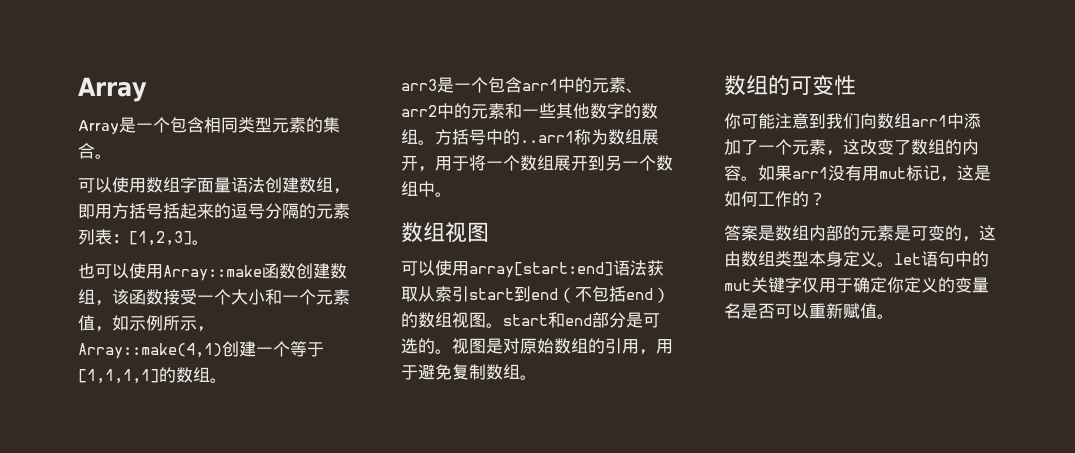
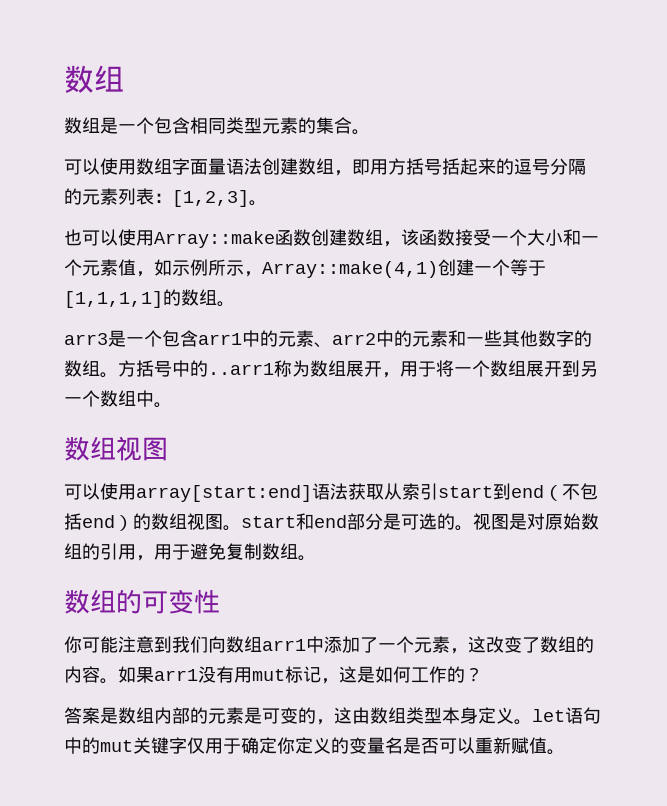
[78,77,147,102] [78,120,119,134] Array // Array -> [64,65,124,93] [64,117,100,134] 数组 // 数组

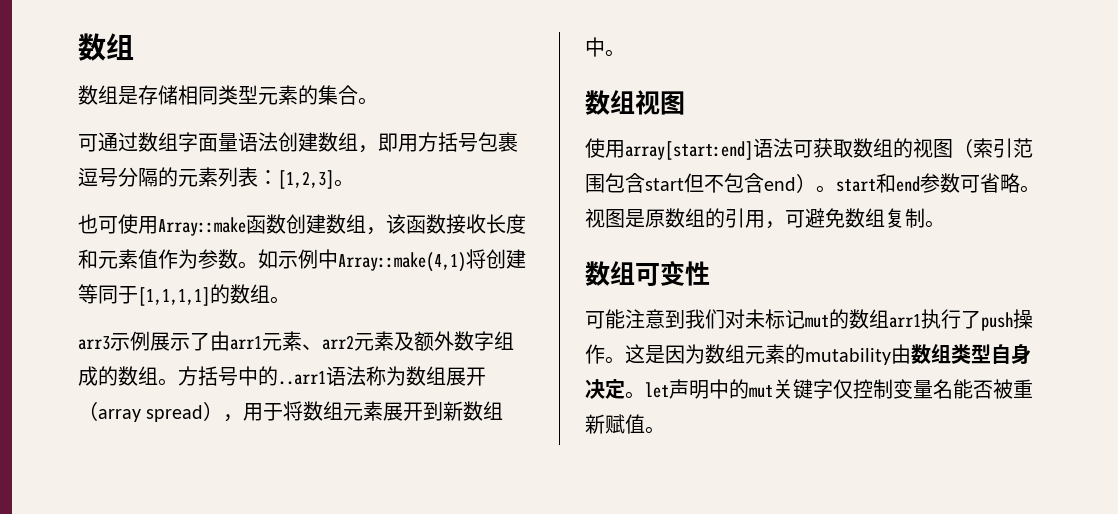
[118,117,190,134] 一个包含 -> [138,85,178,105] 存储
[82,158,136,175] 以使用 -> [98,132,138,152] 通过
[442,158,514,175] 括起来的 -> [478,132,518,152] 包裹
[100,229,118,246] 以 -> (118, 225) none
[473,229,599,246] [64,259,528,278] 受一个大小和一个元素值，如示例所示，Array::make(4,1)创建一个等 -> [466,214,526,234] [78,249,526,272] [78,284,118,304] 收长度和元素值作为参数。如示例中Array::make(4,1)将创建等同
[108,330,574,348] 是一个包含arr1中的元素、arr2中的元素和一些其他数字 -> [110,331,514,351] [78,366,98,386] 示例展示了由arr1元素、arr2元素及额外数字组成
(274, 369) none -> [326,366,366,386] 语法
[382,360,598,378] [64,390,100,407] ，用于将一个数组展开到另一个 -> [78,401,464,422] （array spread），用于将数组元素展开到新
[64,483,100,500] 可以 -> (685, 103) none
[348,483,598,501] [64,513,455,531] 获取从索引start到end（不包括end）的数组视图。start和end部分是可选的 -> [793,138,1033,158] [585,173,1020,193] 可获取数组的视图（索引范围包含start但不包含end）。start和end参数可省略
[527,513,581,530] 对原始 -> [645,209,665,228] 原
[154,543,316,561] [64,589,142,614] 用于避免复制数组。 // 数组的 -> [785,208,945,228] [585,261,635,286] 可避免数组复制。 // 数组
[64,636,82,653] 你 -> (710, 273) none
[208,636,594,654] [64,666,483,684] [64,707,601,725] [64,737,475,754] 向数组arr1中添加了一个元素，这改变了数组的内容。如果arr1没有用mut标记，这是如何工作的？ // 答案是数组内部的元素是可变的，这由数组类型本身定义。let语句中的mut关键字仅用于确定你定义的变量名是否可以 -> [725,309,1033,331] [585,344,1031,365] [585,379,1013,399] 对未标记mut的数组arr1执行了push操作。这是因为数组元素的mutability由数组类型自身决定。let声明中的mut关键字仅控制变量名能否被

